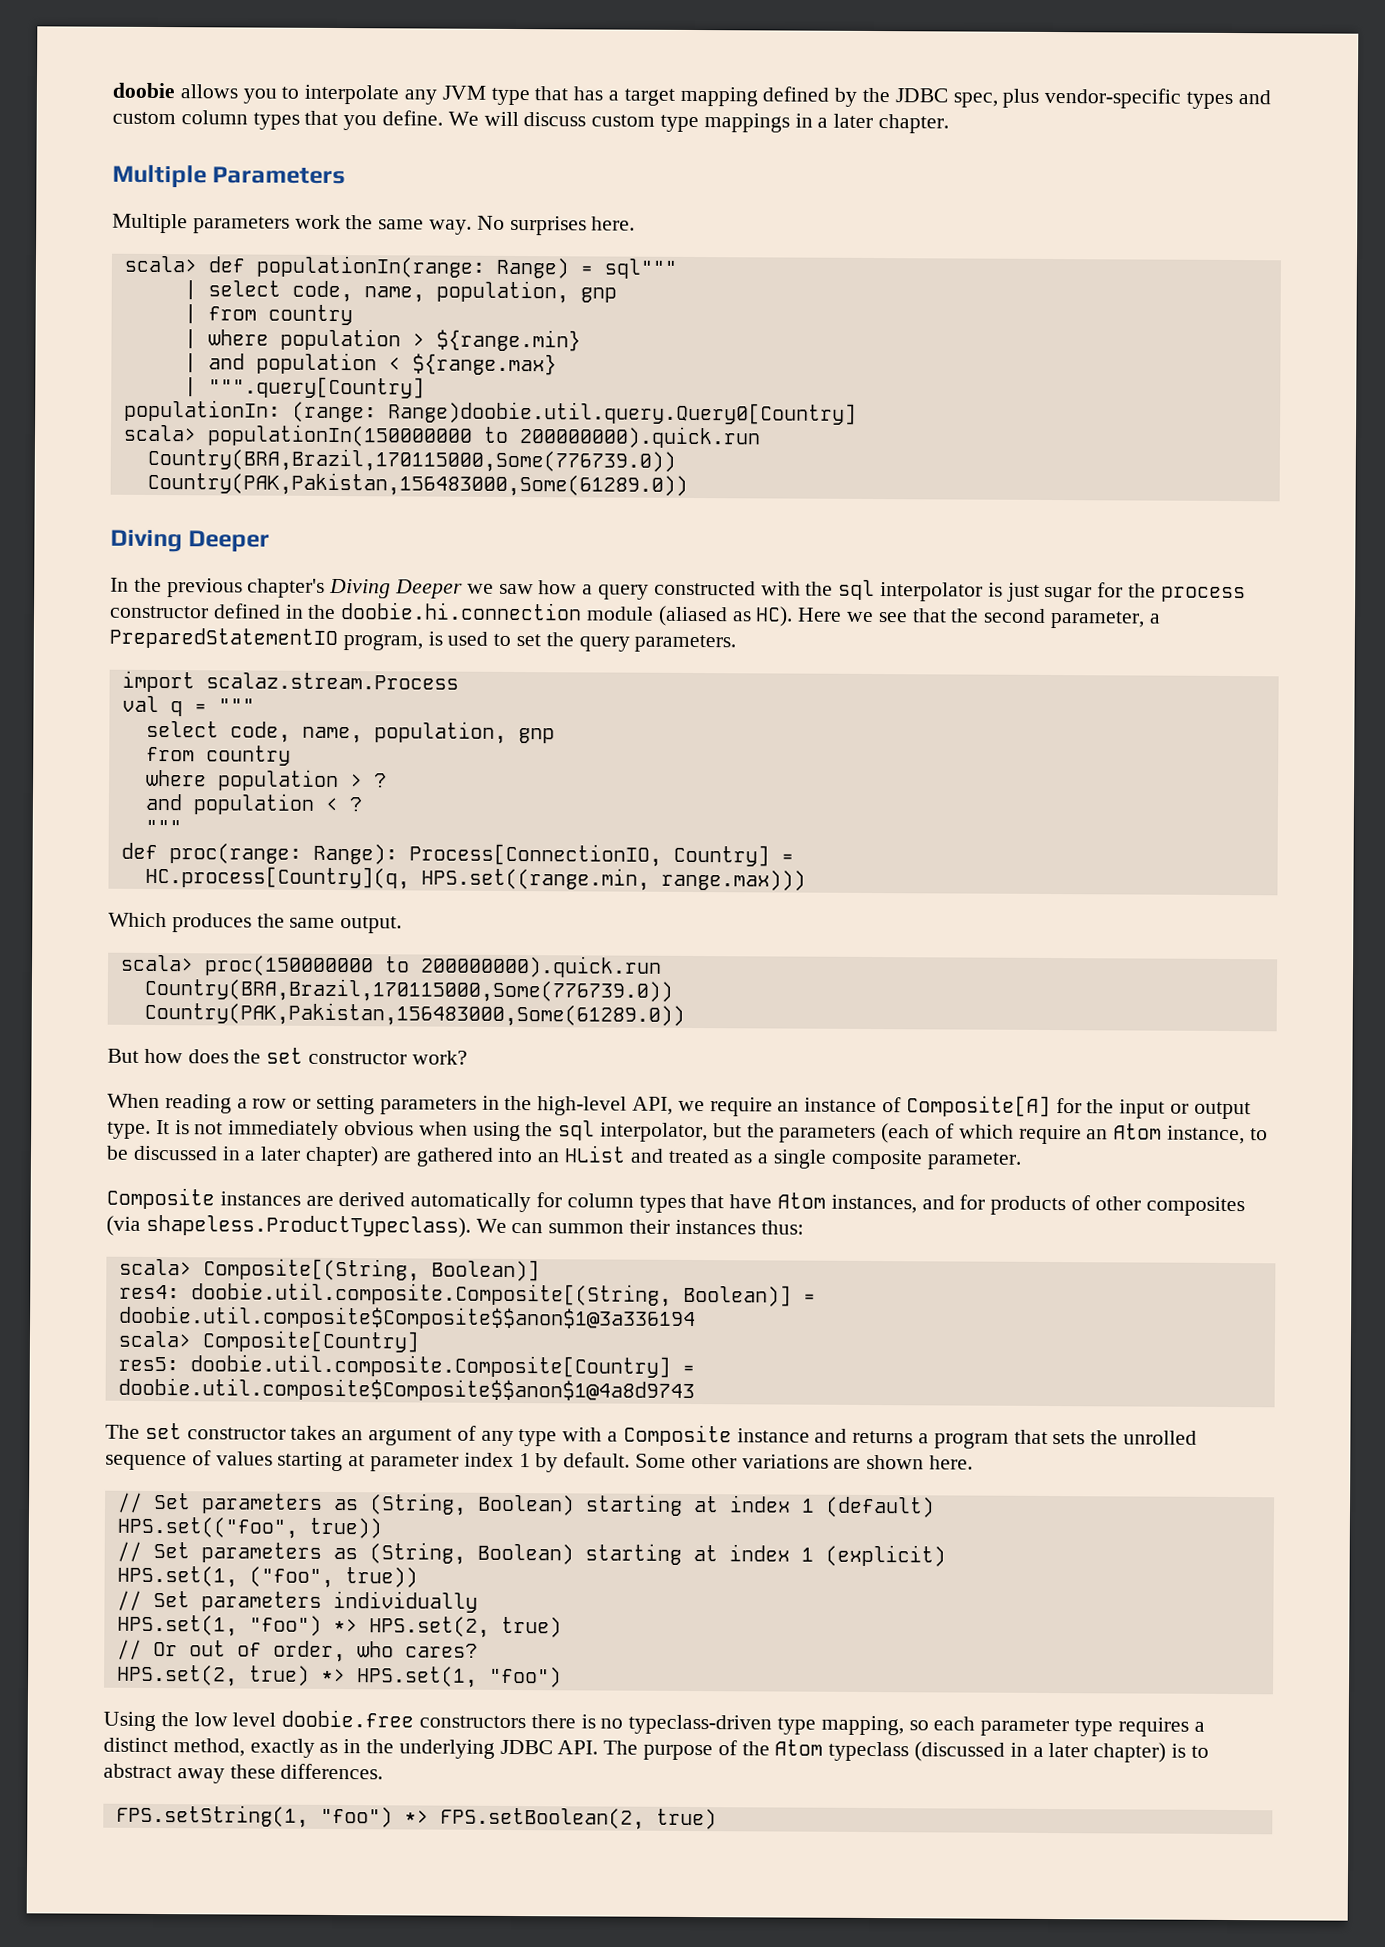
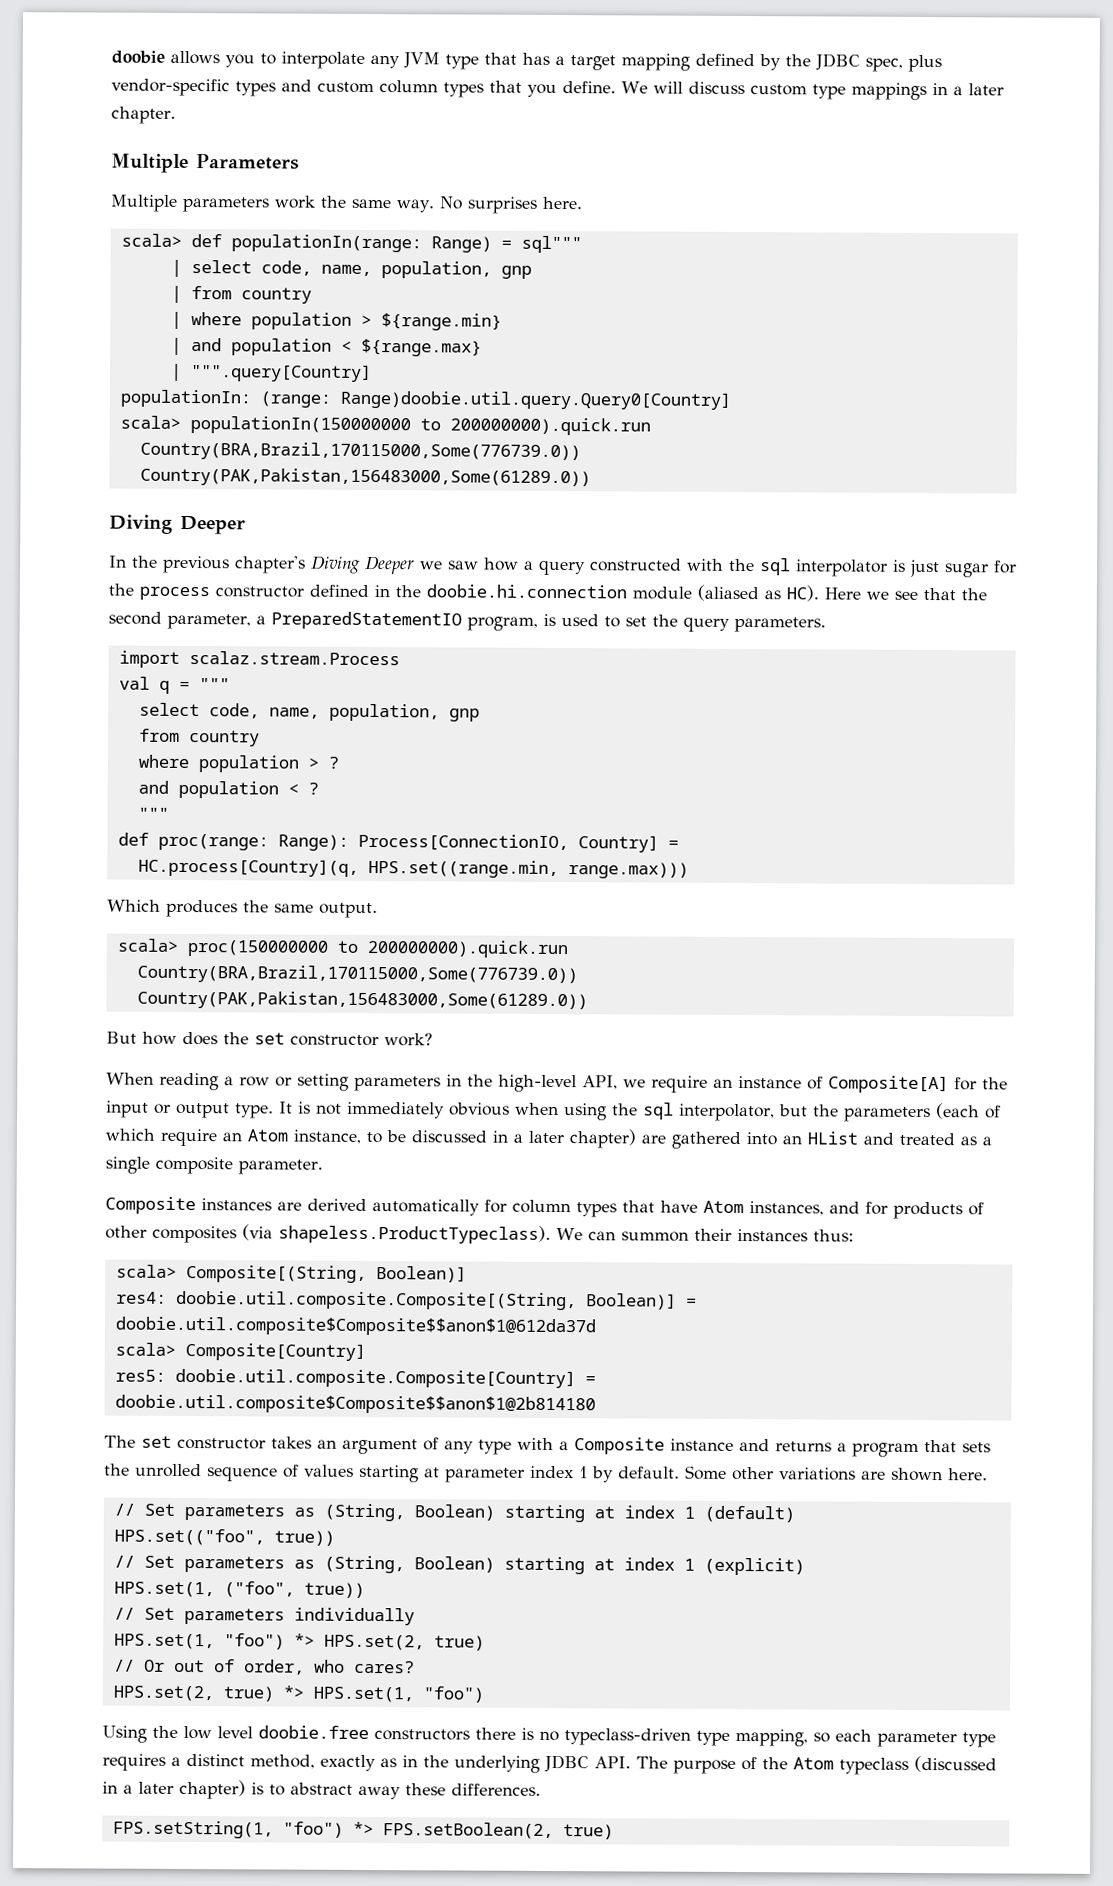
[118,1305,696,1331] doobie.util.composite$Composite$$anon$1@3a336194 -> [114,1316,596,1337] doobie.util.composite$Composite$$anon$1@612da37d
[117,1377,695,1403] doobie.util.composite$Composite$$anon$1@4a8d9743 -> [114,1394,596,1415] doobie.util.composite$Composite$$anon$1@2b814180

